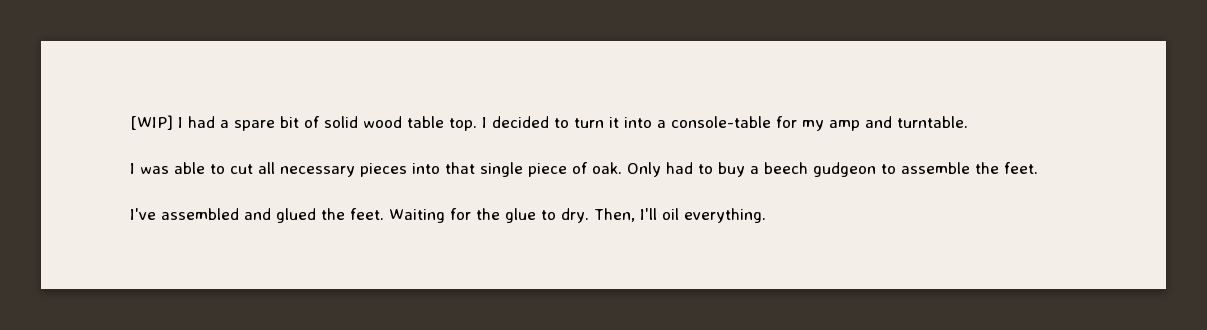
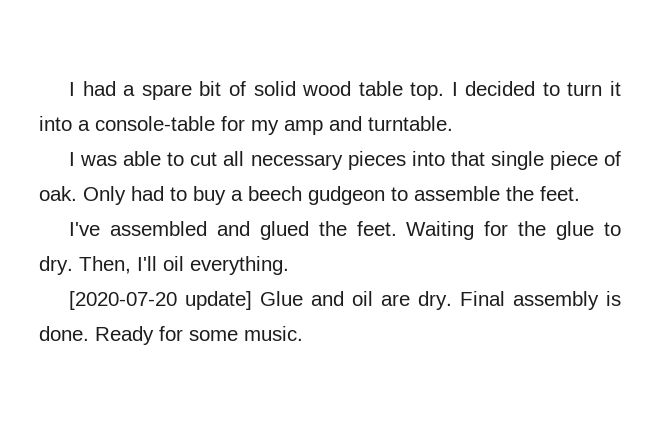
[130,115,173,130] [WIP] -> (69, 89) none
(766, 215) none -> [69,291,621,310] [39,326,303,345] // [2020-07-20 update] Glue and oil are dry. Final assembly is done. Ready for some music.

